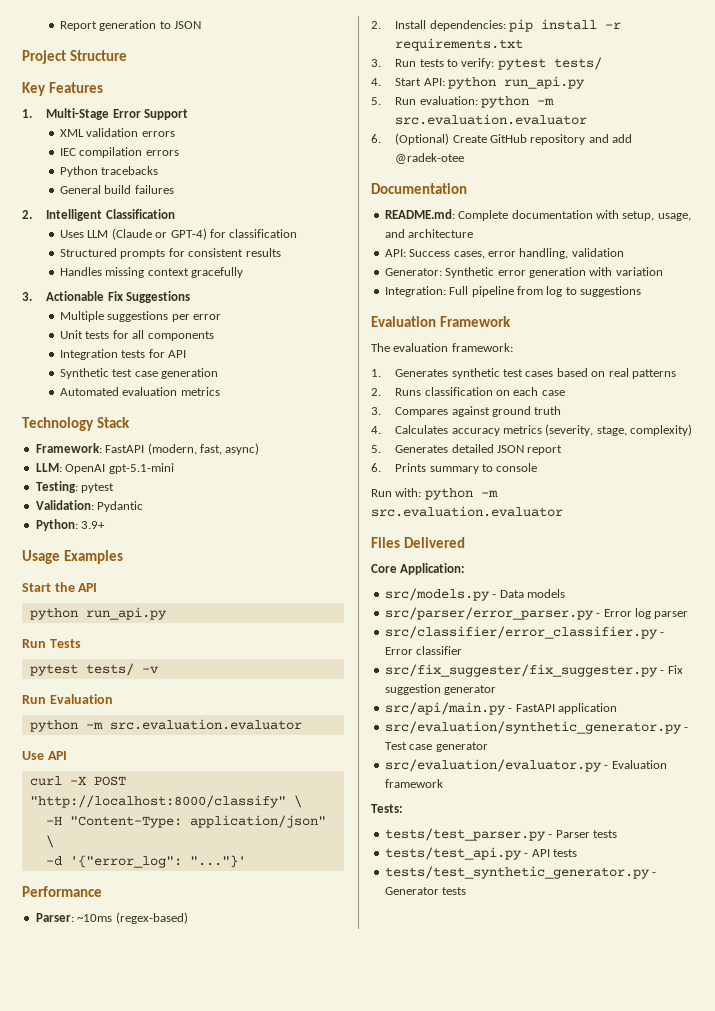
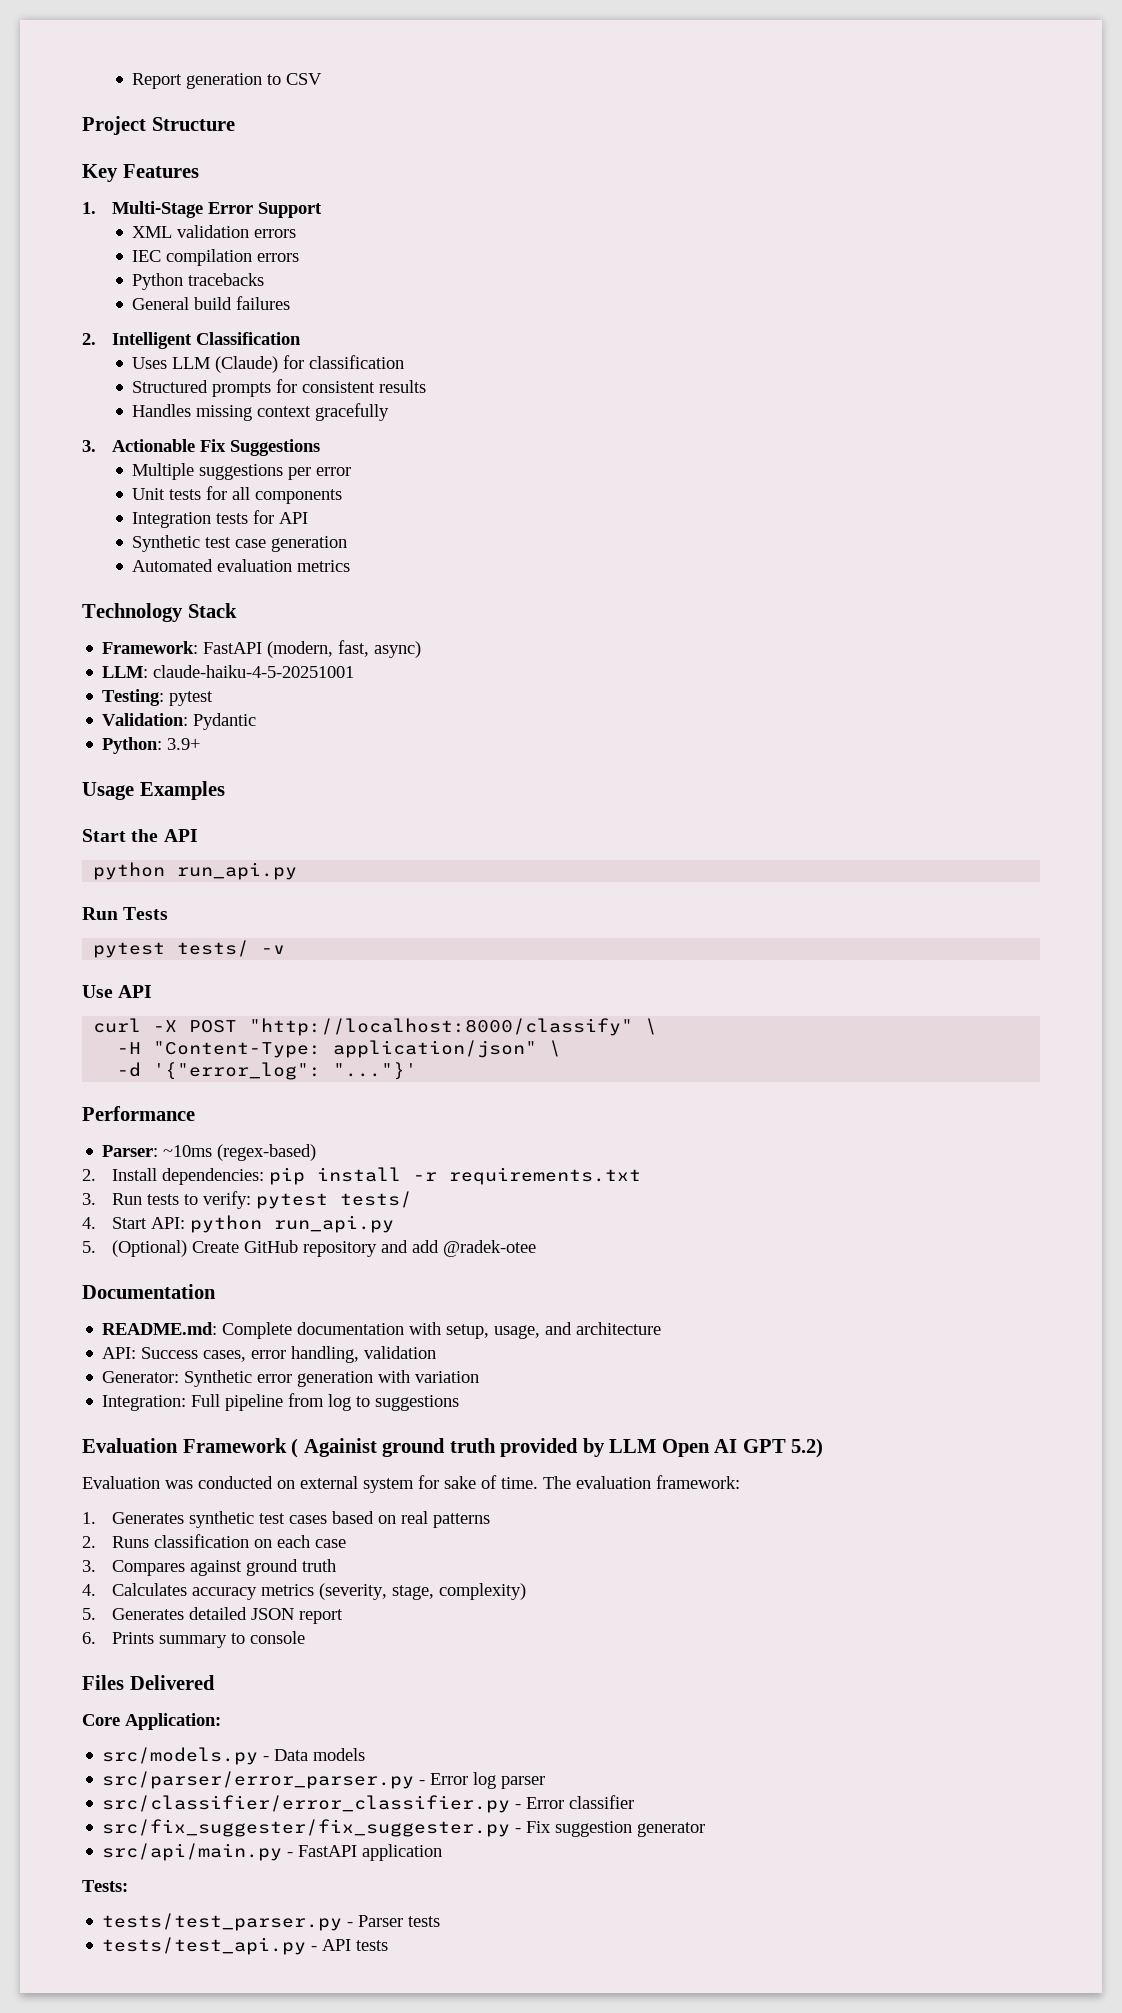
[174,21,202,29] JSON -> [286,73,323,85] CSV
[111,228,207,240] (Claude or GPT-4) -> [215,356,279,373] (Claude)
[65,463,174,474] OpenAI gpt-5.1-mini -> [153,665,355,678] claude-haiku-4-5-20251001
[22,694,113,704] [29,719,302,732] // Run Evaluation // python -m src.evaluation.evaluator -> (286, 949) none
[395,96,555,108] [395,114,588,125] [371,134,381,143] Run evaluation: python -m src.evaluation.evaluator // 6. -> (96, 1247) none
(511, 321) // -> [291,1438,824,1458] [82,1475,538,1493] ( Againist ground truth provided by LLM Open AI GPT 5.2) // Evaluation was conducted on external system for sake of time.
[371,488,498,500] [371,506,563,517] // Run with: python -m src.evaluation.evaluator -> (306, 1637) none
[384,721,689,734] [384,742,488,752] [384,759,667,772] [384,779,443,788] // src/evaluation/synthetic_generator.py - Test case generator // src/evaluation/evaluator.py - Evaluation framework -> (443, 1852) none
[384,866,657,879] [384,887,467,895] // tests/test_synthetic_generator.py - Generator tests -> (389, 1945) none

